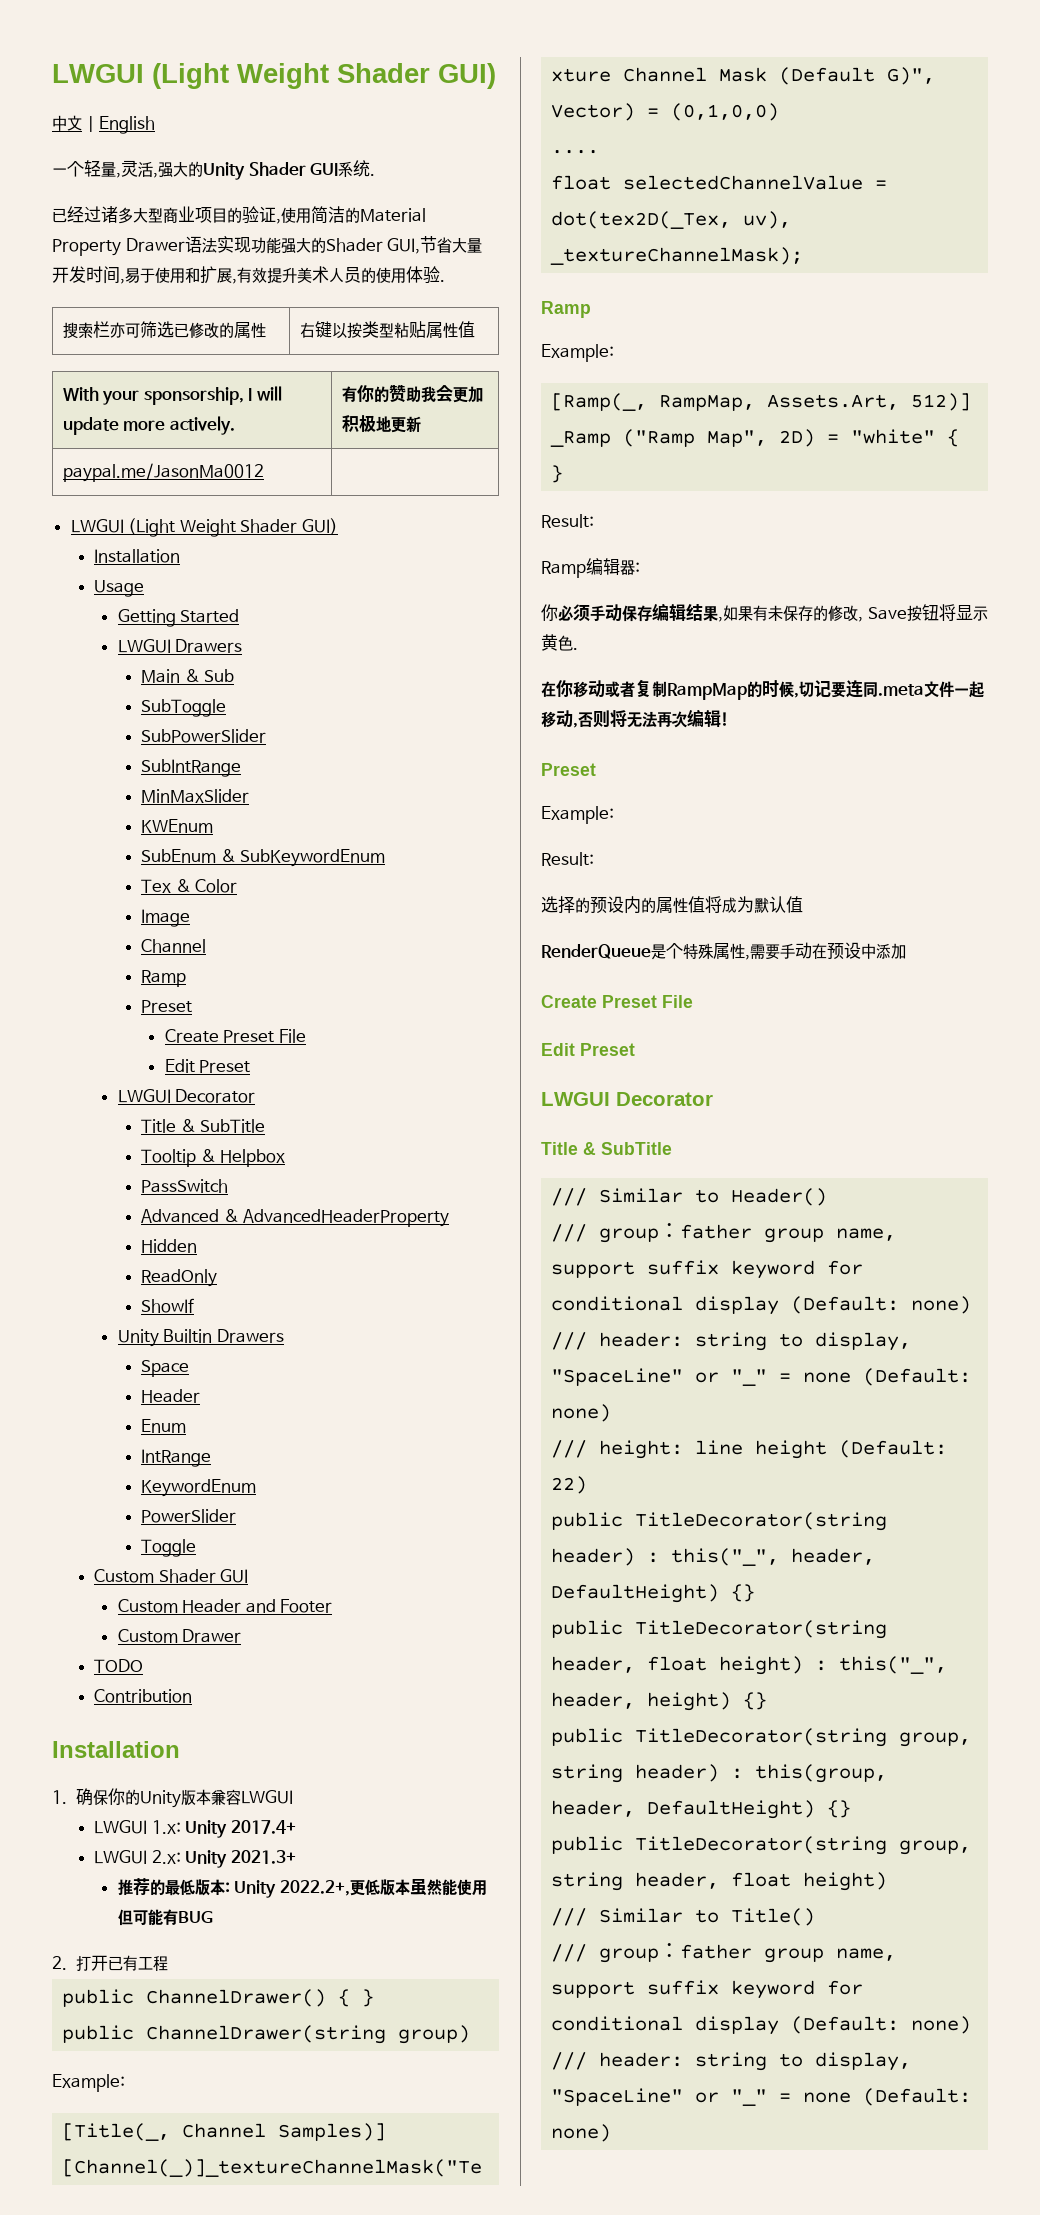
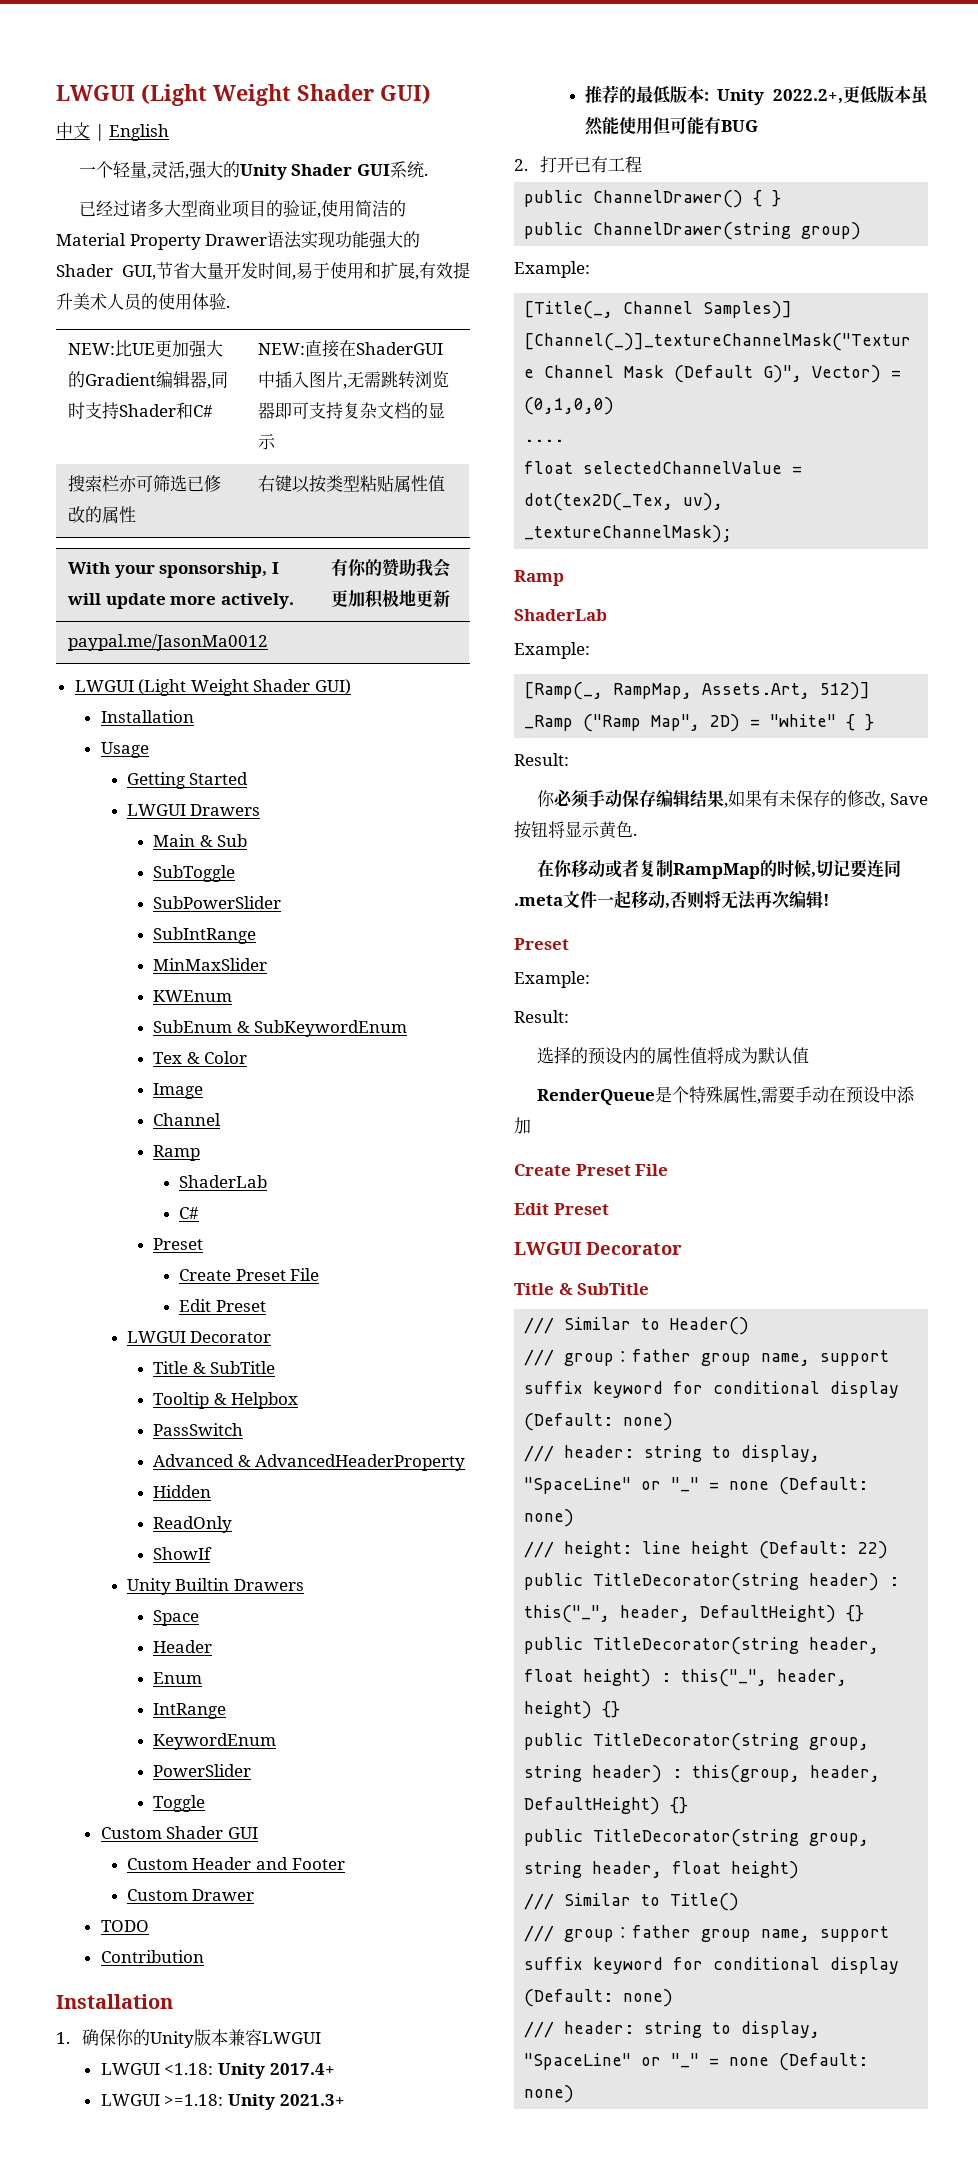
(445, 281) none -> [68,340,224,358] [68,371,229,389] [68,402,214,419] [258,340,444,358] [258,371,450,389] [258,402,446,419] [258,433,277,450] // NEW:比UE更加强大的Gradient编辑器,同时支持Shader和C# | NEW:直接在ShaderGUI中插入图片,无需跳转浏览器即可支持复杂文档的显示
(187, 978) none -> [179,1175,268,1188] [179,1207,200,1219] // ShaderLab // C#
[151,1820,181,1834] 1.x: -> [164,2063,214,2075] <1.18:
[151,1850,181,1864] 2.x: -> [164,2094,224,2106] >=1.18:
(591, 309) none -> [514,609,607,621] // ShaderLab
[541,558,640,578] // Ramp编辑器: -> (569, 759) none

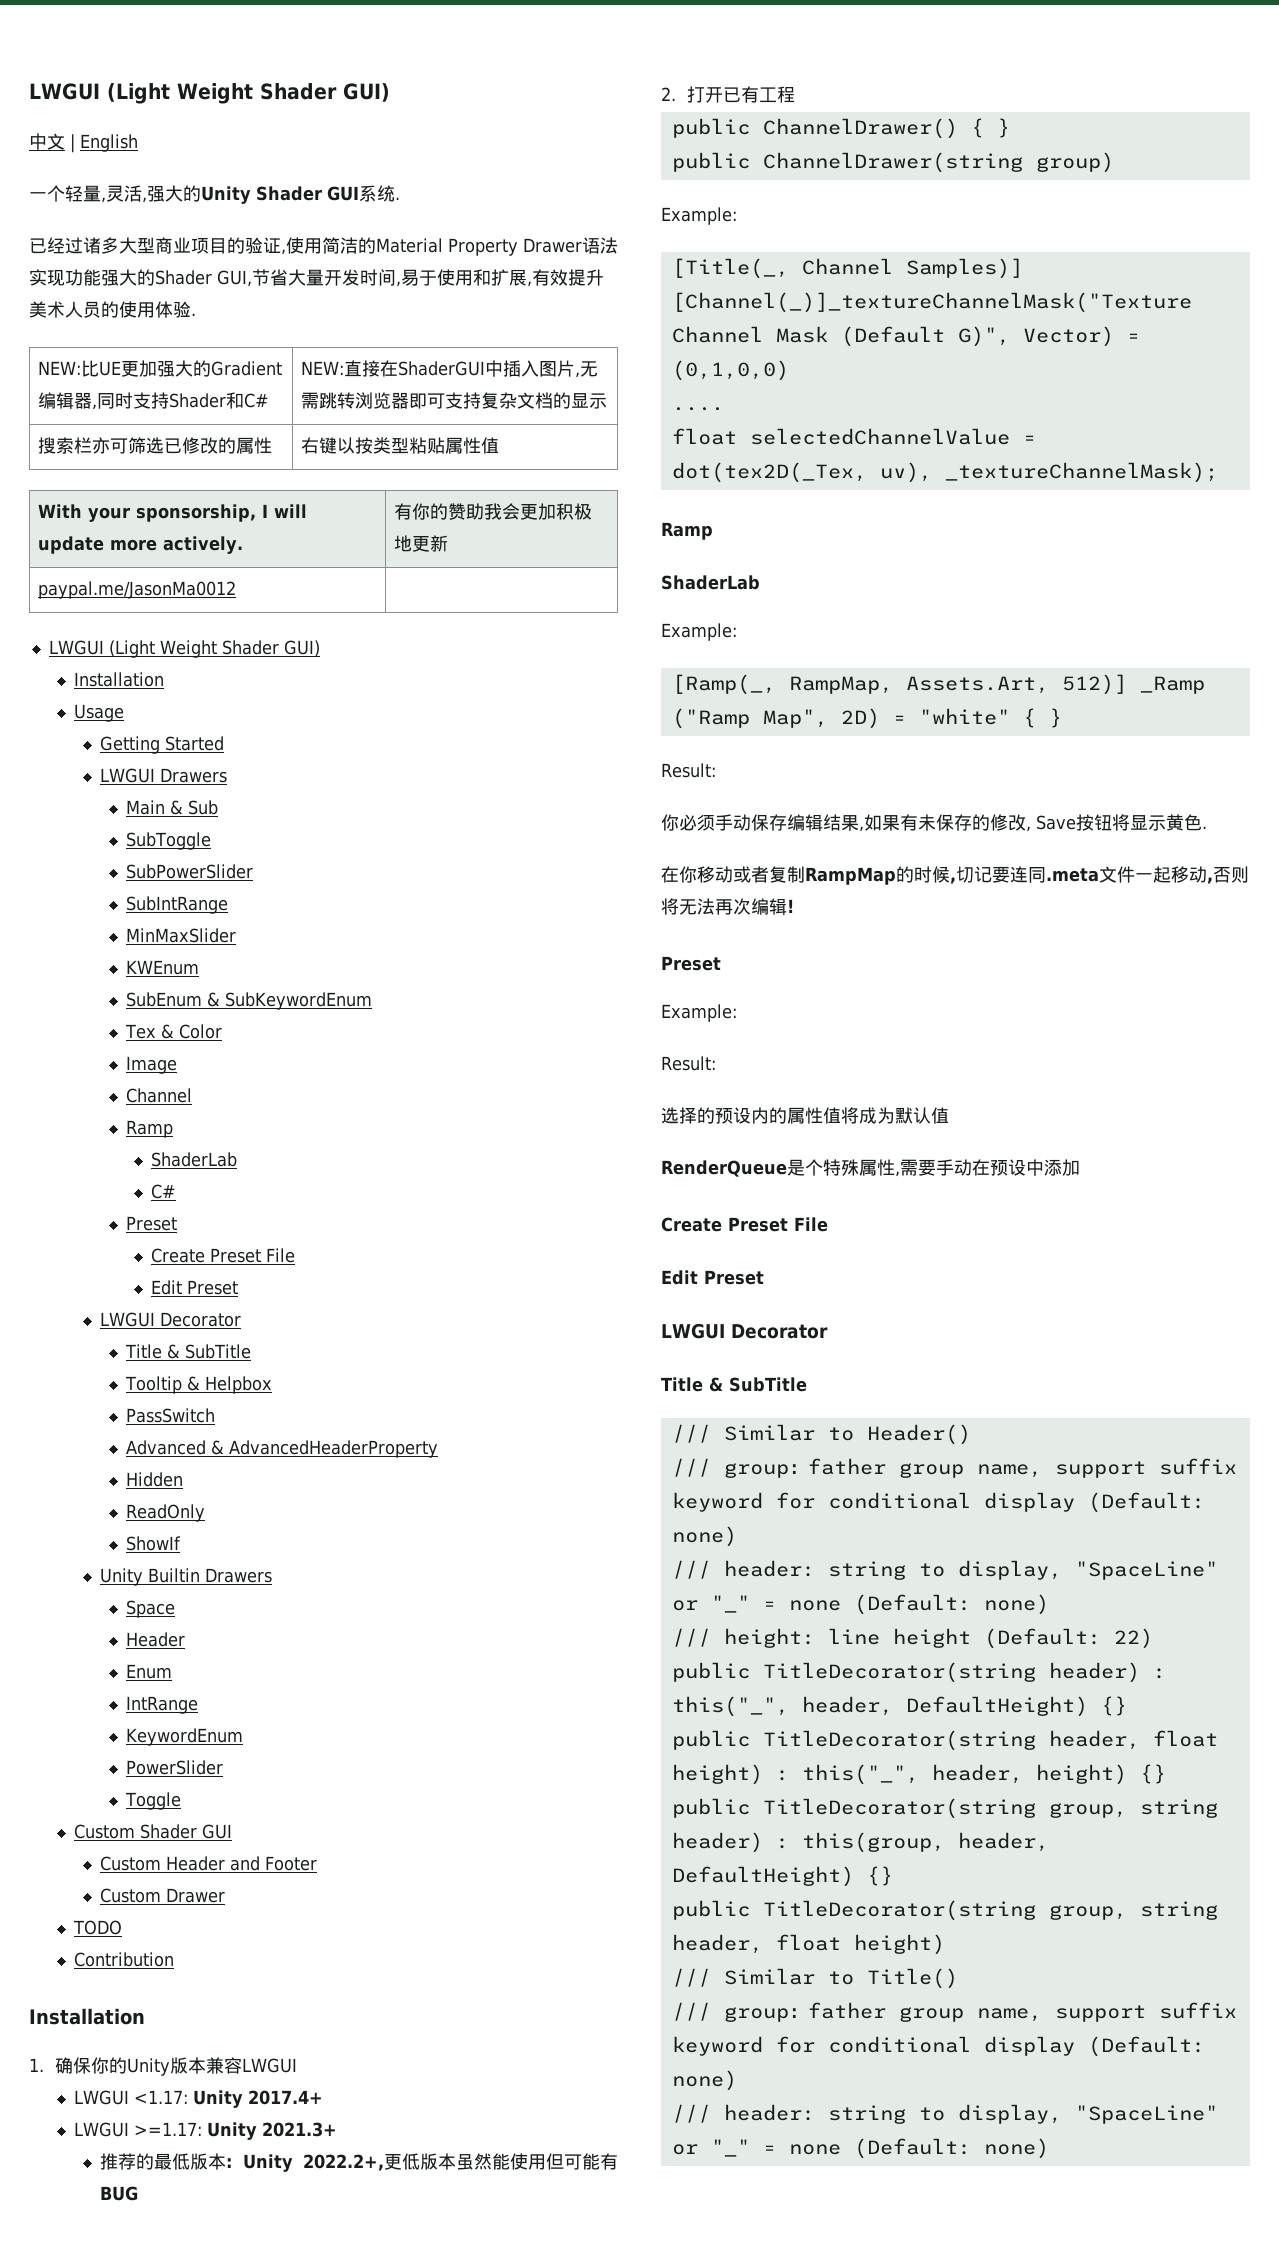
[164,2063,214,2075] <1.18: -> [134,2090,189,2104] <1.17:
[164,2094,224,2106] >=1.18: -> [134,2122,203,2136] >=1.17:

